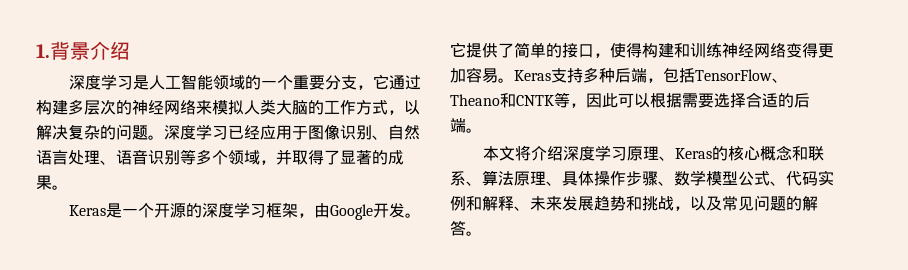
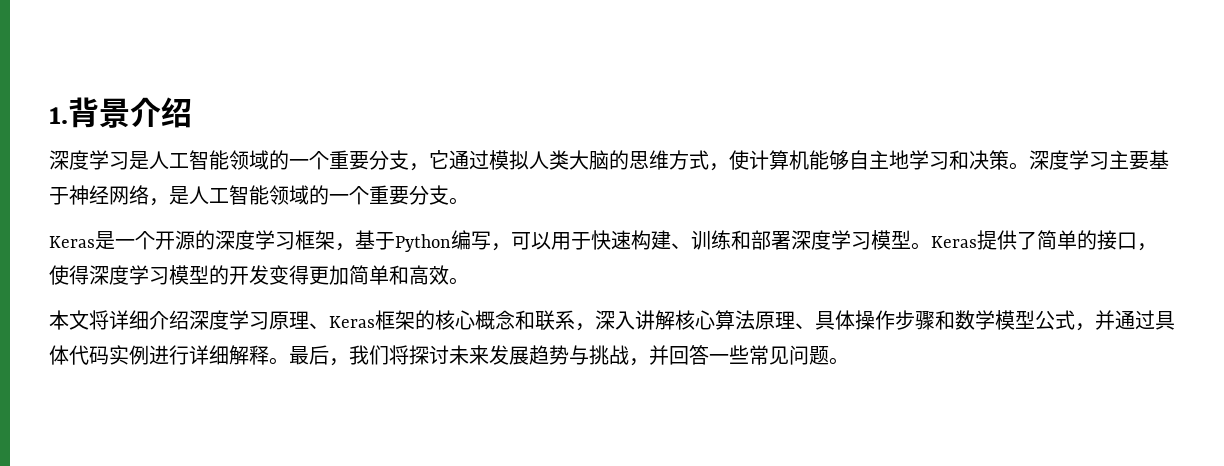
[36,99,420,115] [36,124,420,140] [36,149,404,165] [36,175,52,190] 构建多层次的神经网络来模拟人类大脑的工作方式，以解决复杂的问题。深度学习已经应用于图像识别、自然语言处理、语音识别等多个领域，并取得了显著的成果 -> [489,150,1169,171] [49,185,449,206] 模拟人类大脑的思维方式，使计算机能够自主地学习和决策。深度学习主要基于神经网络，是人工智能领域的一个重要分支
[313,203,421,220] [450,42,466,57] 由Google开发。它 -> [355,230,977,252] 基于Python编写，可以用于快速构建、训练和部署深度学习模型。Keras
[642,42,834,58] [450,67,788,83] [450,92,810,108] [450,118,466,133] 构建和训练神经网络变得更加容易。Keras支持多种后端，包括TensorFlow、Theano和CNTK等，因此可以根据需要选择合适的后端 -> [89,265,449,285] 深度学习模型的开发变得更加简单和高效
(531, 153) none -> [109,310,149,330] 详细
(712, 153) none -> [375,310,415,330] 框架
[466,181,482,186] 、 -> [575,310,715,331] ，深入讲解核心
[658,181,674,186] 、 -> [935,310,955,330] 和
[770,170,834,186] [450,196,722,211] 、代码实例和解释、未来发展趋势和挑战，以及 -> [1075,310,1175,331] [49,345,749,366] ，并通过具体代码实例进行详细解释。最后，我们将探讨未来发展趋势与挑战，并回答一些
[786,196,818,211] [450,220,466,236] 的解答 -> (829, 355) none

